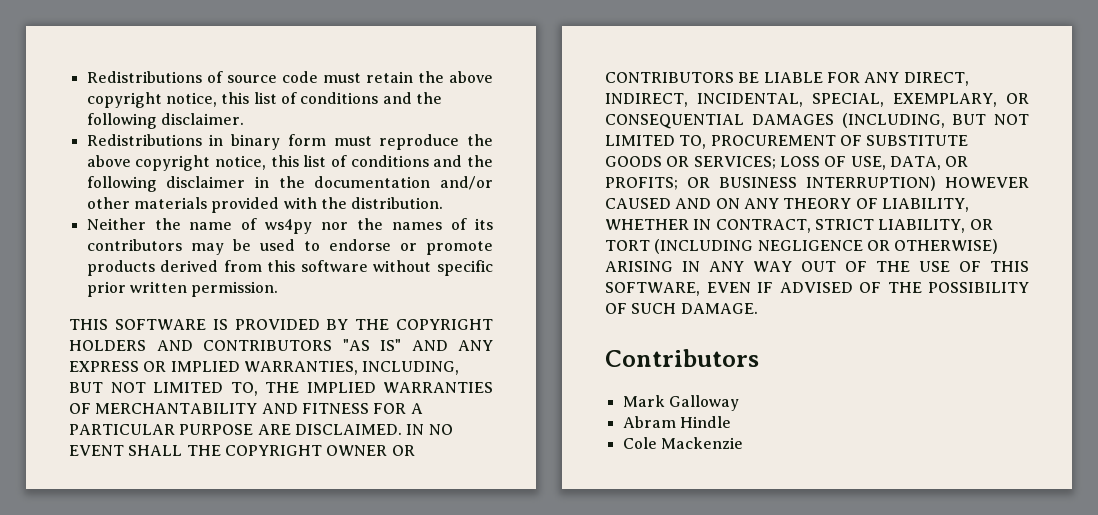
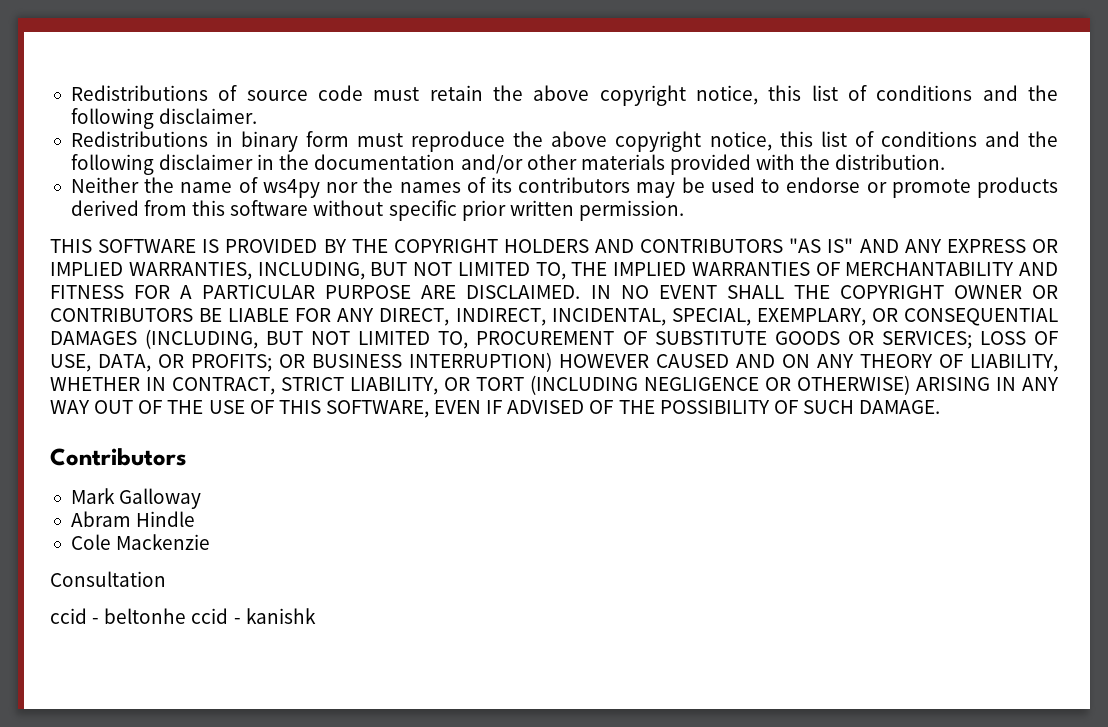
(743, 443) none -> [50,571,166,587] [50,608,316,624] // Consultation // ccid - beltonhe ccid - kanishk

